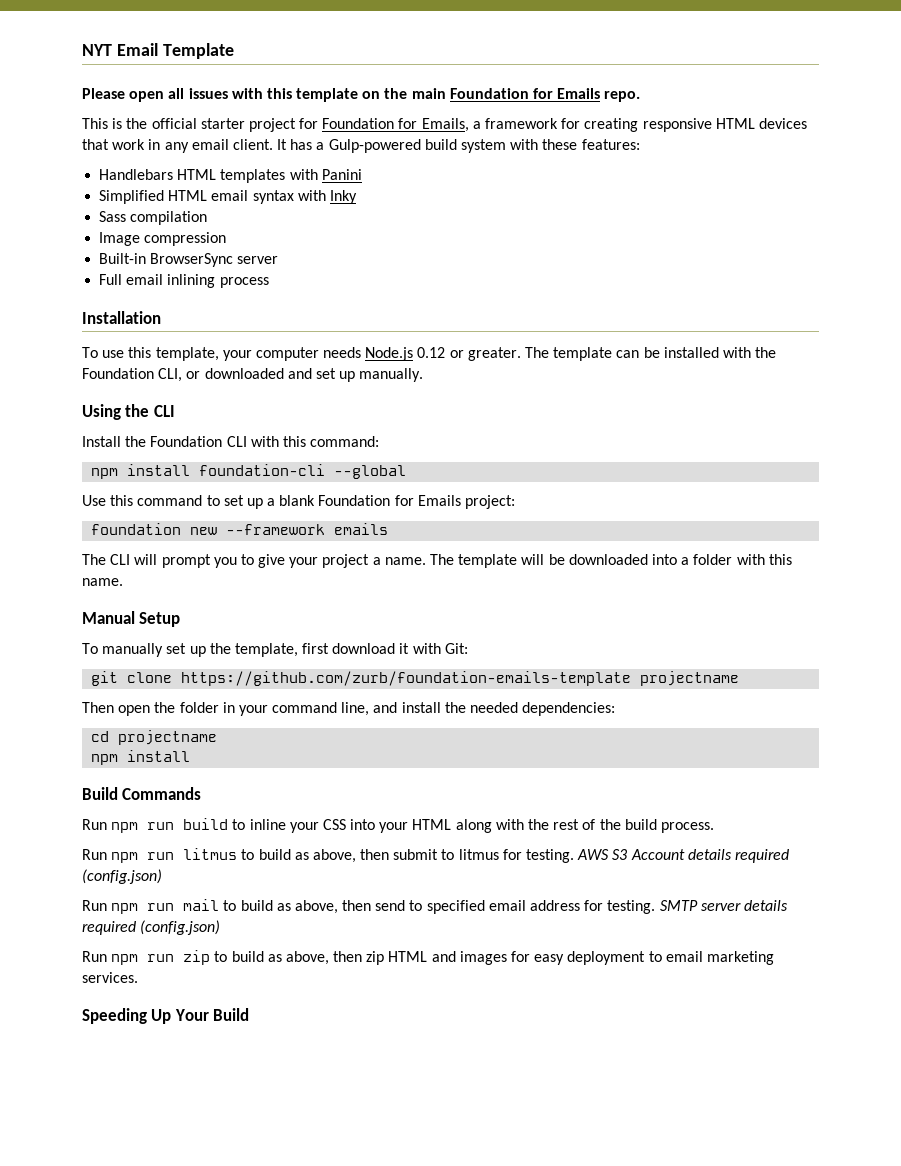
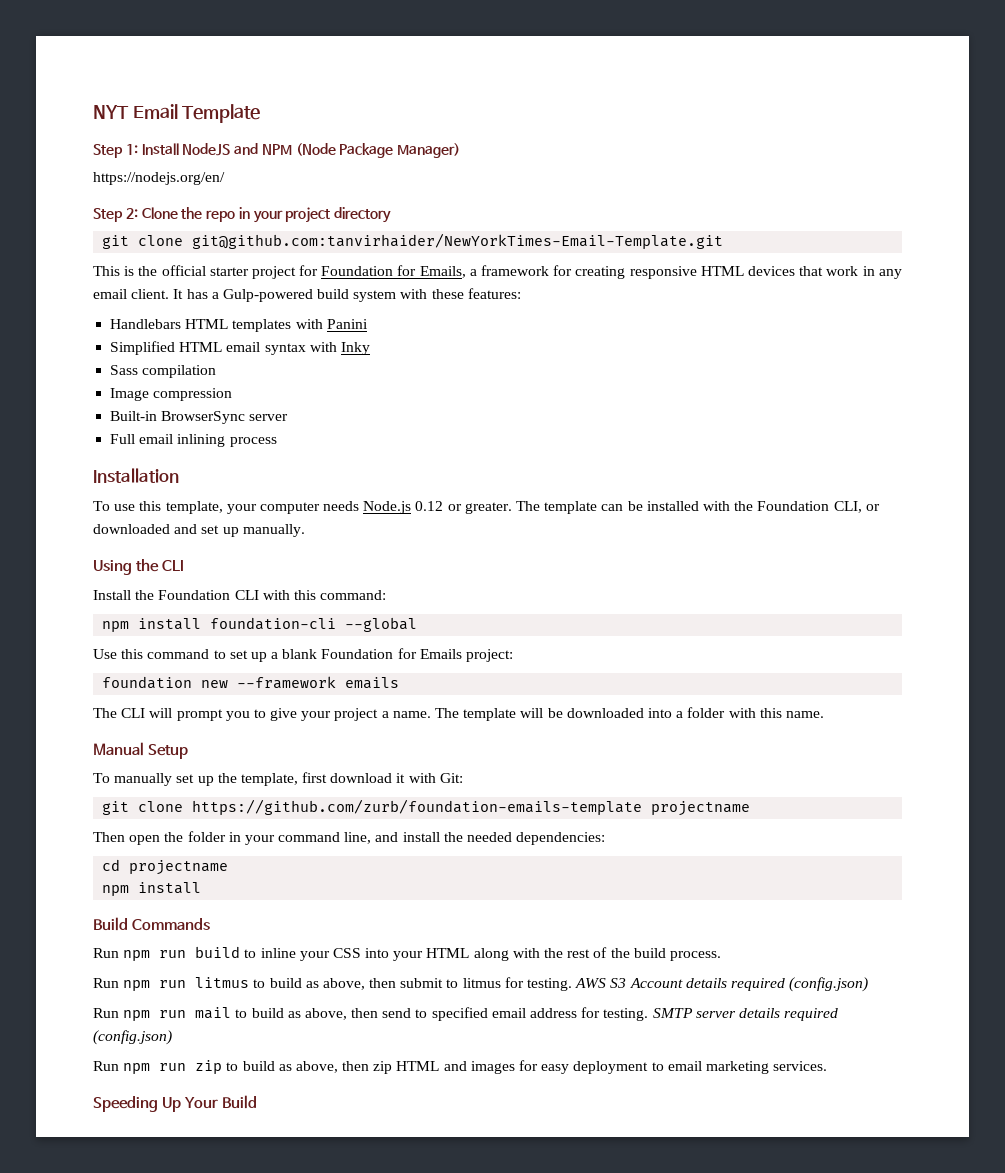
[82,88,641,102] Please open all issues with this template on the main Foundation for Emails repo. -> [93,143,461,158] [93,172,225,185] [93,207,392,223] [102,233,724,249] Step 1: Install NodeJS and NPM (Node Package Manager) // https://nodejs.org/en/ // Step 2: Clone the repo in your project directory // git clone git@github.com:tanvirhaider/NewYorkTimes-Email-Template.git

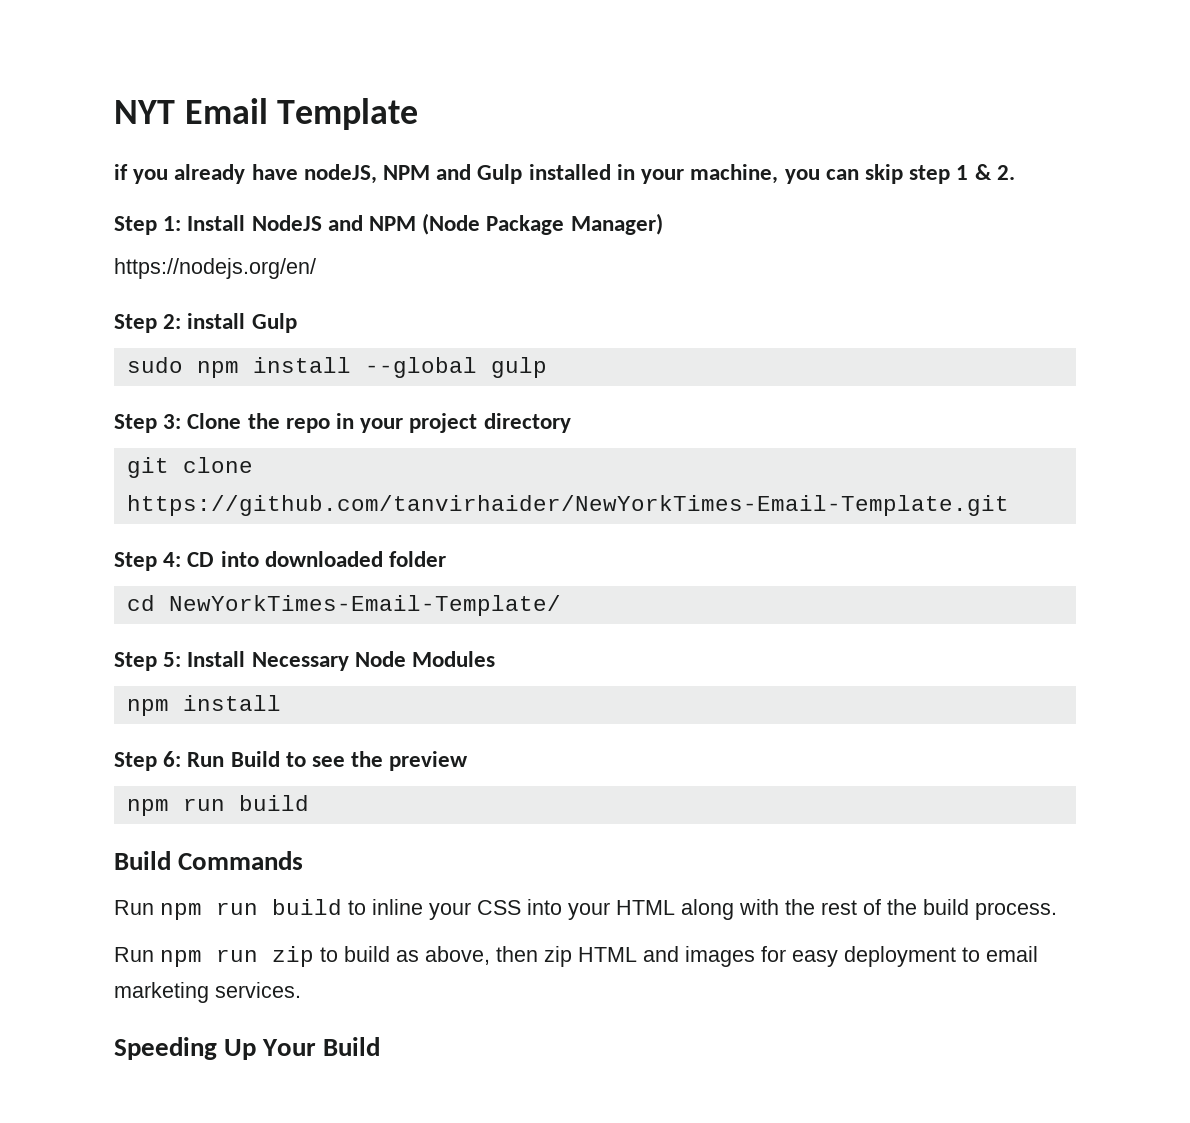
(261, 113) none -> [114,164,1015,184] // if you already have nodeJS, NPM and Gulp installed in your machine, you can skip step 1 & 2.
(138, 213) none -> [187,313,297,333] [126,357,547,378] [114,414,182,433] install Gulp // sudo npm install --global gulp // Step 3:
[192,233,724,249] [93,265,902,279] [93,288,521,302] [110,319,368,332] [110,341,370,355] [110,365,217,378] [110,388,233,401] [110,411,289,424] [110,434,277,447] [93,468,179,483] [93,501,880,514] [93,524,305,537] [93,559,185,575] [93,590,387,600] [102,617,418,632] [93,648,514,662] [102,676,400,689] [93,707,824,721] [93,742,189,759] [93,772,463,786] [102,799,751,816] [93,831,606,845] [102,859,229,875] [102,882,202,896] git@github.com:tanvirhaider/NewYorkTimes-Email-Template.git // This is the official starter project for Foundation for Emails, a framework for creating responsive HTML devices that work in any email client. It has a Gulp-powered build system with these features: // Handlebars HTML templates with Panini // Simplified HTML email syntax with Inky // Sass compilation // Image compression // Built-in BrowserSync server // Full email inlining process // Installation // To use this template, your computer needs Node.js 0.12 or greater. The template can be installed with the Foundation CLI, or downloaded and set up manually. // Using the CLI // Install the Foundation CLI with this command: // npm install foundation-cli --global // Use this command to set up a blank Foundation for Emails project: // foundation new --framework emails // The CLI will prompt you to give your project a name. The template will be downloaded into a folder with this name. // Manual Setup // To manually set up the template, first download it with Git: // git clone https://github.com/zurb/foundation-emails-template projectname // Then open the folder in your command line, and install the needed dependencies: // cd projectname // npm install -> [126,495,1009,516] [114,551,447,571] [126,595,561,616] [114,651,496,671] [126,695,281,716] [114,751,469,771] [126,795,309,816] https://github.com/tanvirhaider/NewYorkTimes-Email-Template.git // Step 4: CD into downloaded folder // cd NewYorkTimes-Email-Template/ // Step 5: Install Necessary Node Modules // npm install // Step 6: Run Build to see the preview // npm run build
[93,977,869,992] [93,1007,839,1021] [93,1030,172,1045] // Run npm run litmus to build as above, then submit to litmus for testing. AWS S3 Account details required (config.json) // Run npm run mail to build as above, then send to specified email address for testing. SMTP server details required (config.json) -> (1057, 911) none

